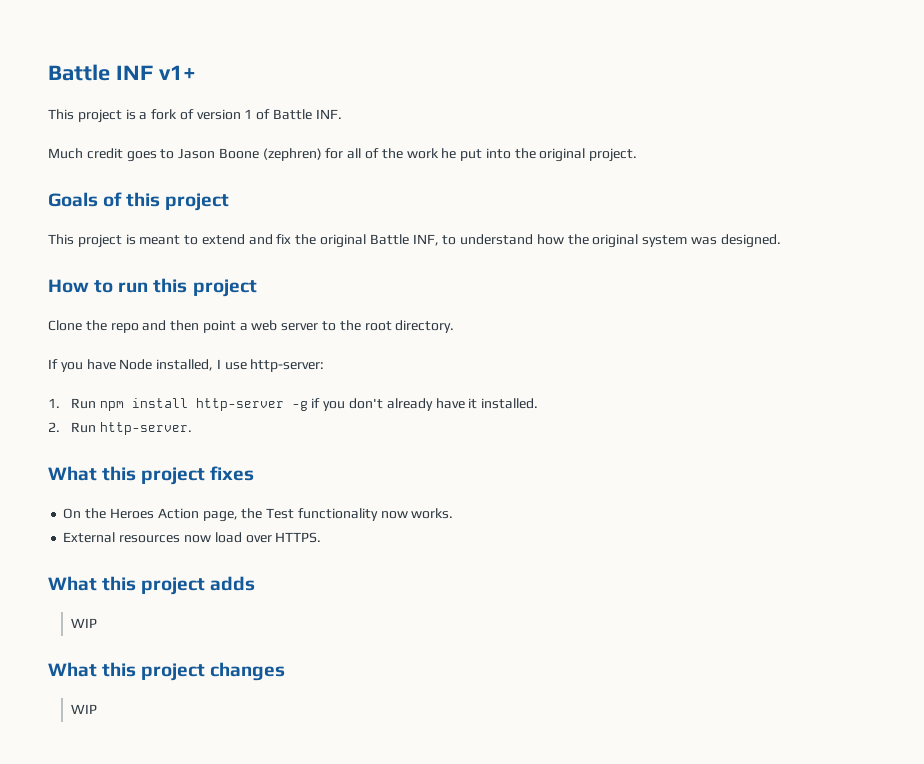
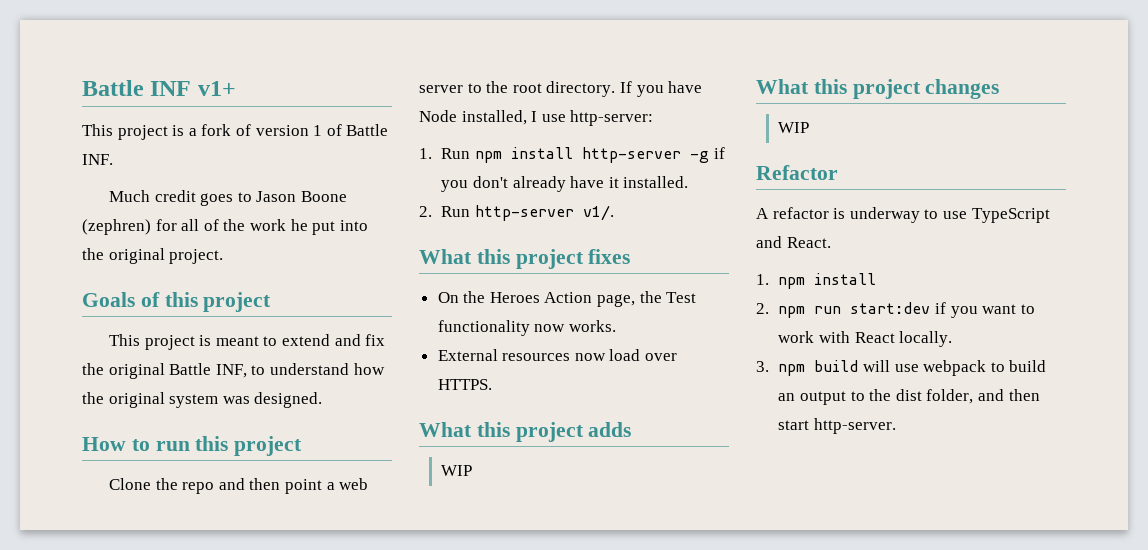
(455, 326) // -> (616, 89) none
[99,422,192,435] http-server. -> [474,205,614,221] http-server v1/.
(97, 709) none -> [756,165,838,180] [756,207,1050,223] [756,236,831,248] [756,273,877,289] [756,302,1035,318] [778,331,953,347] [756,360,1047,376] [778,389,1040,405] [778,418,896,434] // Refactor // A refactor is underway to use TypeScript and React. // 1. npm install // 2. npm run start:dev if you want to work with React locally. // 3. npm build will use webpack to build an output to the dist folder, and then start http-server.

